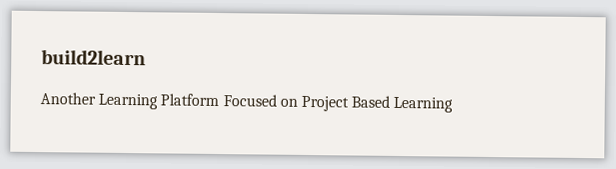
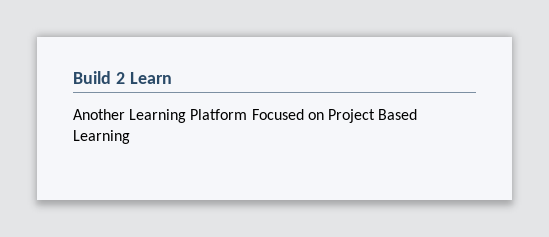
[41,49,146,66] build2learn -> [73,71,172,84] Build 2 Learn

